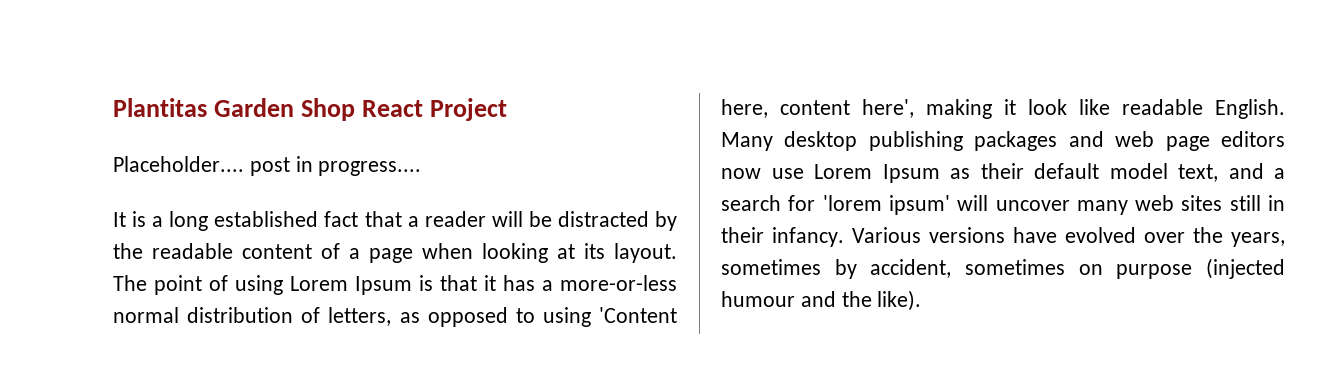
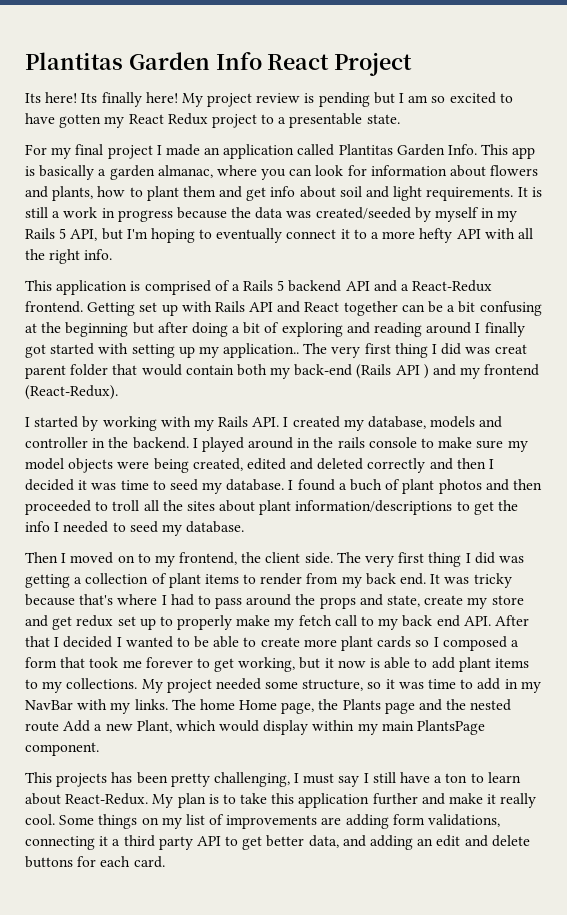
[113,98,356,121] Plantitas Garden Shop -> [25,52,262,70] Plantitas Garden Info
[113,156,422,176] [113,211,677,231] [113,243,677,263] [113,275,677,295] [113,307,677,327] [721,99,1285,119] [721,131,1285,151] [721,163,1285,183] [721,195,1285,215] [721,227,1285,247] [721,258,1285,279] [721,290,922,311] Placeholder.... post in progress.... // It is a long established fact that a reader will be distracted by the readable content of a page when looking at its layout. The point of using Lorem Ipsum is that it has a more-or-less normal distribution of letters, as opposed to using 'Content here, content here', making it look like readable English. Many desktop publishing packages and web page editors now use Lorem Ipsum as their default model text, and a search for 'lorem ipsum' will uncover many web sites still in their infancy. Various versions have evolved over the years, sometimes by accident, sometimes on purpose (injected humour and the like). -> [25,92,513,107] [25,113,400,128] [25,144,536,159] [25,165,539,180] [25,186,542,201] [25,207,518,222] [25,228,533,243] [25,249,113,264] [25,280,493,295] [25,301,542,316] [25,322,525,337] [25,343,527,358] [25,364,540,379] [25,385,118,400] [25,416,503,431] [25,437,528,452] [25,458,495,473] [25,479,542,494] [25,500,519,515] [25,521,245,536] [25,552,524,567] [25,573,512,588] [25,594,524,609] [25,615,529,630] [25,636,519,651] [25,657,529,672] [25,678,541,693] [25,699,512,714] [25,720,486,735] [25,742,99,756] [25,772,521,787] [25,793,537,808] [25,814,501,829] [25,835,530,850] [25,856,165,868] Its here! Its finally here! My project review is pending but I am so excited to have gotten my React Redux project to a presentable state. // For my final project I made an application called Plantitas Garden Info. This app is basically a garden almanac, where you can look for information about flowers and plants, how to plant them and get info about soil and light requirements. It is still a work in progress because the data was created/seeded by myself in my Rails 5 API, but I'm hoping to eventually connect it to a more hefty API with all the right info. // This application is comprised of a Rails 5 backend API and a React-Redux frontend. Getting set up with Rails API and React together can be a bit confusing at the beginning but after doing a bit of exploring and reading around I finally got started with setting up my application.. The very first thing I did was creat parent folder that would contain both my back-end (Rails API ) and my frontend (React-Redux). // I started by working with my Rails API. I created my database, models and controller in the backend. I played around in the rails console to make sure my model objects were being created, edited and deleted correctly and then I decided it was time to seed my database. I found a buch of plant photos and then proceeded to troll all the sites about plant information/descriptions to get the info I needed to seed my database. // Then I moved on to my frontend, the client side. The very first thing I did was getting a collection of plant items to render from my back end. It was tricky because that's where I had to pass around the props and state, create my store and get redux set up to properly make my fetch call to my back end API. After that I decided I wanted to be able to create more plant cards so I composed a form that took me forever to get working, but it now is able to add plant items to my collections. My project needed some structure, so it was time to add in my NavBar with my links. The home Home page, the Plants page and the nested route Add a new Plant, which would display within my main PlantsPage component. // This projects has been pretty challenging, I must say I still have a ton to learn about React-Redux. My plan is to take this application further and make it really cool. Some things on my list of improvements are adding form validations, connecting it a third party API to get better data, and adding an edit and delete buttons for each card.

